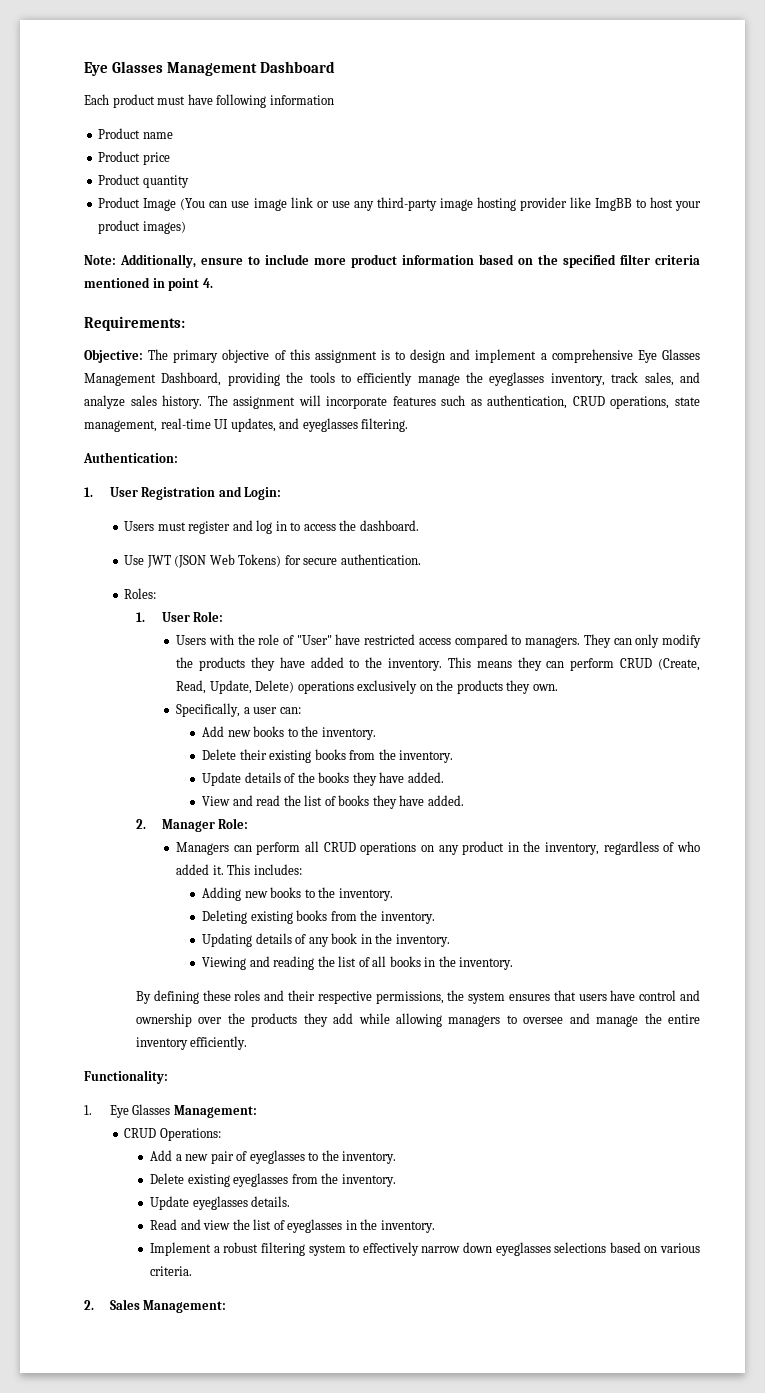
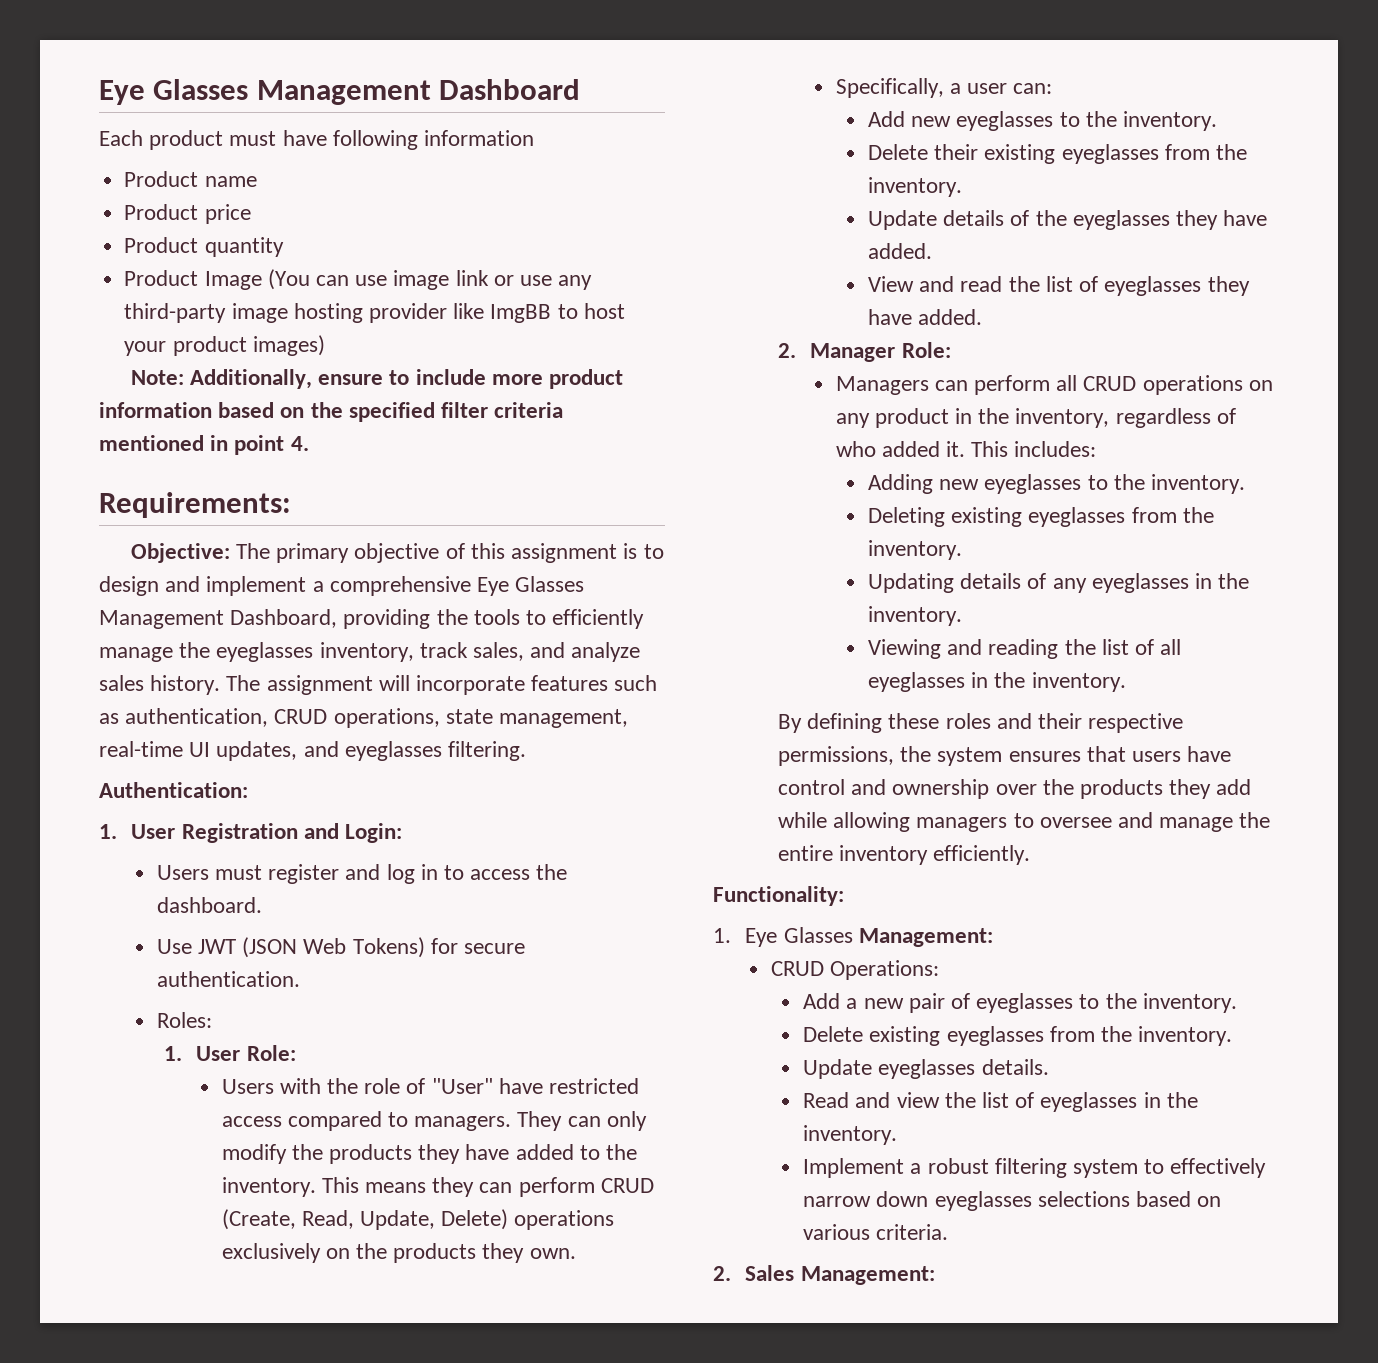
[253,726,285,737] books -> [956,111,1054,131] eyeglasses
[314,749,346,760] books -> [1061,144,1159,164] eyeglasses
[318,772,350,783] books -> [1072,210,1170,230] eyeglasses
[338,795,370,806] books -> [1104,276,1202,296] eyeglasses
[270,887,302,898] books -> [984,474,1082,494] eyeglasses
[296,910,328,921] books -> [1028,507,1126,527] eyeglasses
[331,933,358,944] book -> [1091,573,1189,593] eyeglasses
[389,956,421,967] books -> [868,672,966,692] eyeglasses

